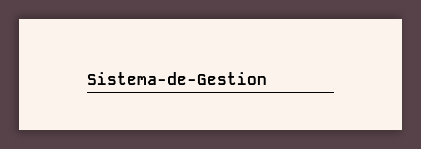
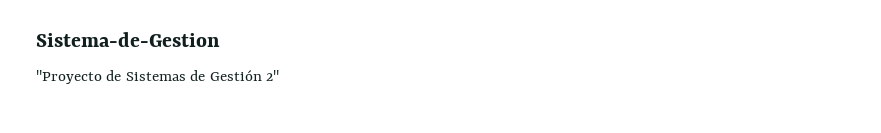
(267, 78) none -> [36,70,280,84] // "Proyecto de Sistemas de Gestión 2"

